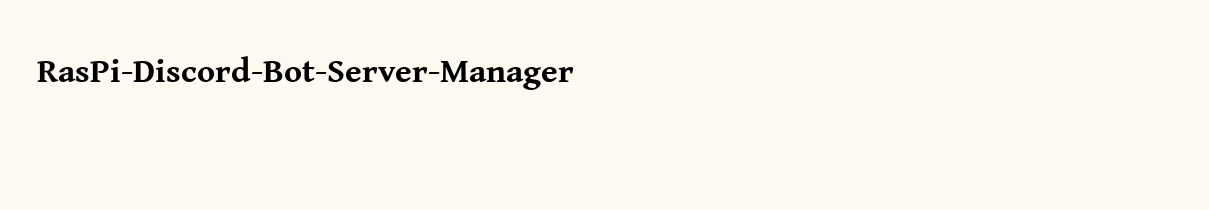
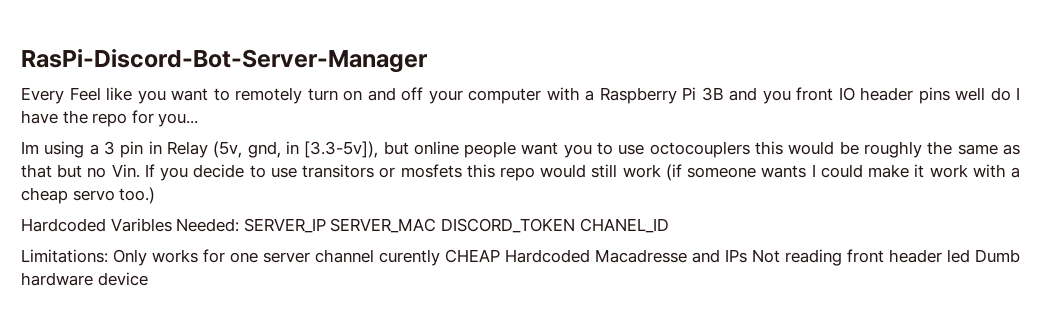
(574, 73) none -> [21,87,1020,104] [21,110,199,127] [21,141,1021,158] [21,164,1021,181] [21,187,156,204] [21,218,669,233] [21,249,1020,266] [21,272,148,286] // Every Feel like you want to remotely turn on and off your computer with a Raspberry Pi 3B and you front IO header pins well do I have the repo for you... // Im using a 3 pin in Relay (5v, gnd, in [3.3-5v]), but online people want you to use octocouplers this would be roughly the same as that but no Vin. If you decide to use transitors or mosfets this repo would still work (if someone wants I could make it work with a cheap servo too.) // Hardcoded Varibles Needed: SERVER_IP SERVER_MAC DISCORD_TOKEN CHANEL_ID // Limitations: Only works for one server channel curently CHEAP Hardcoded Macadresse and IPs Not reading front header led Dumb hardware device

